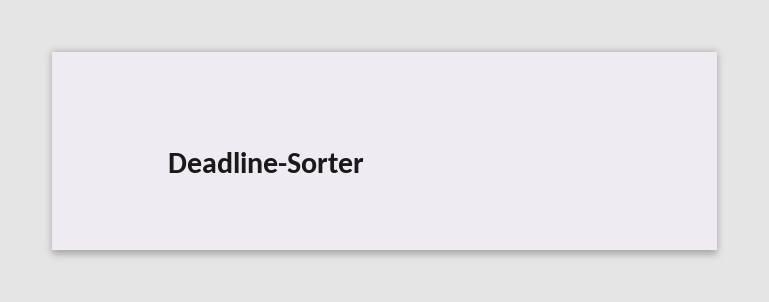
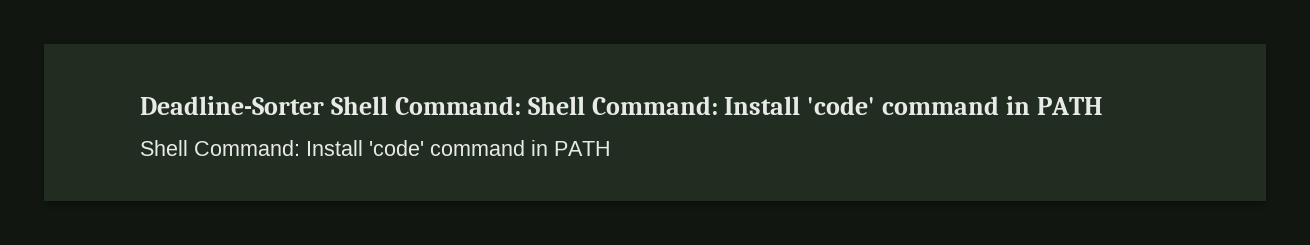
(364, 162) none -> [330,96,1103,115] [140,140,611,156] Shell Command: Shell Command: Install 'code' command in PATH // Shell Command: Install 'code' command in PATH

